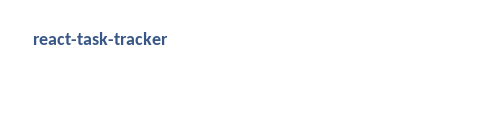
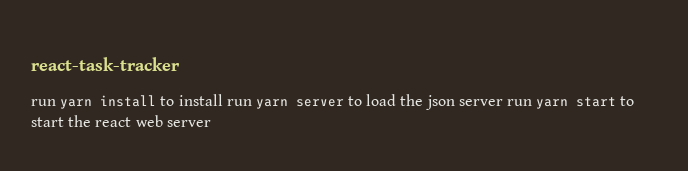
(168, 38) none -> [31,94,635,110] [31,115,211,127] // run yarn install to install run yarn server to load the json server run yarn start to start the react web server

